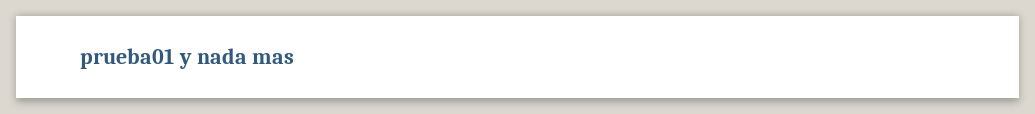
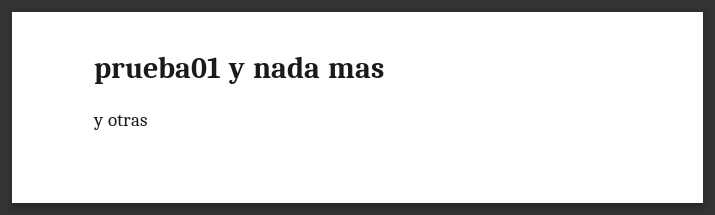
(295, 58) none -> [93,115,148,130] // y otras

